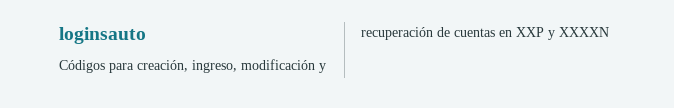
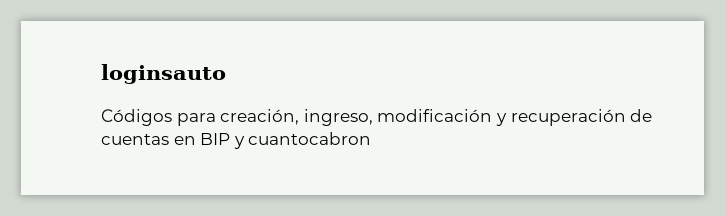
[516,27,609,40] XXP y XXXXN -> [200,132,372,149] BIP y cuantocabron

